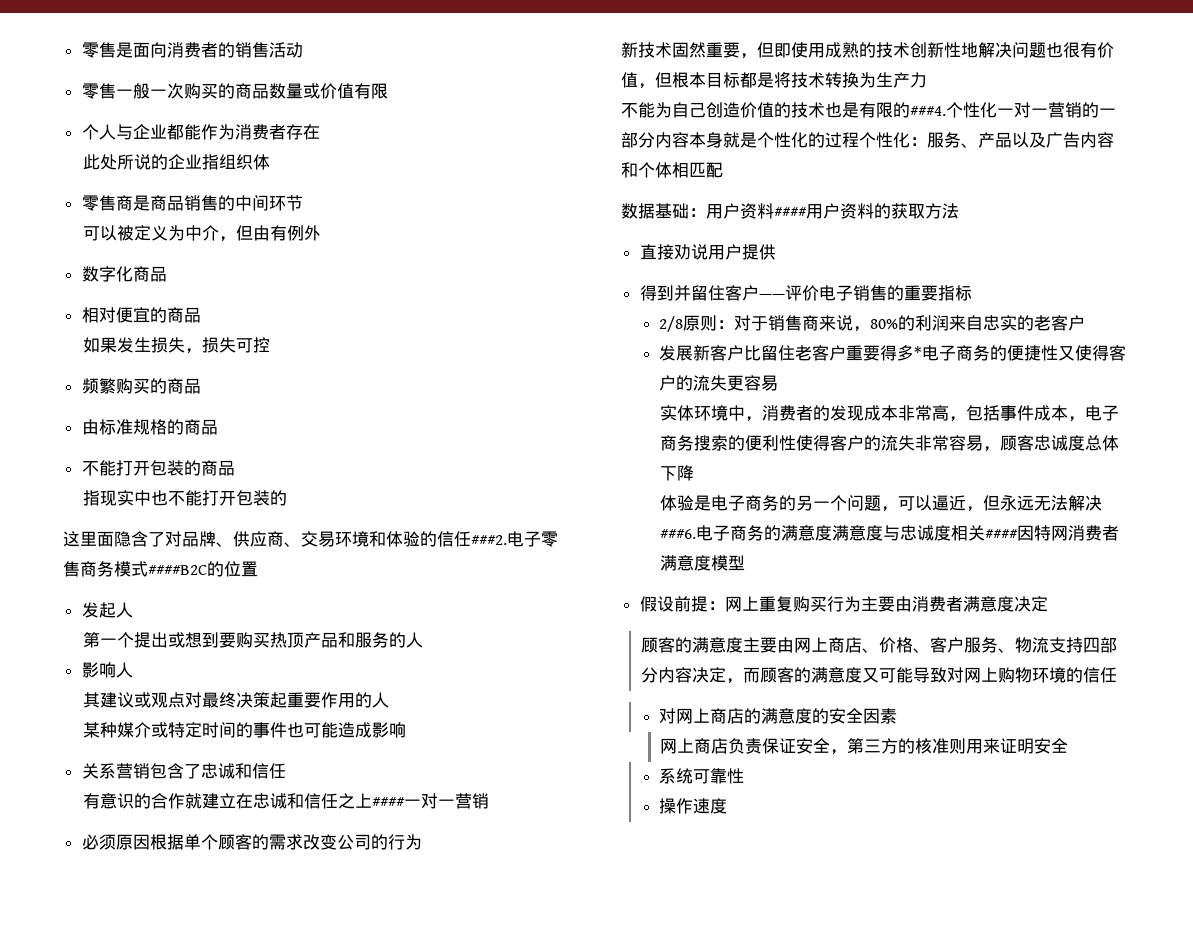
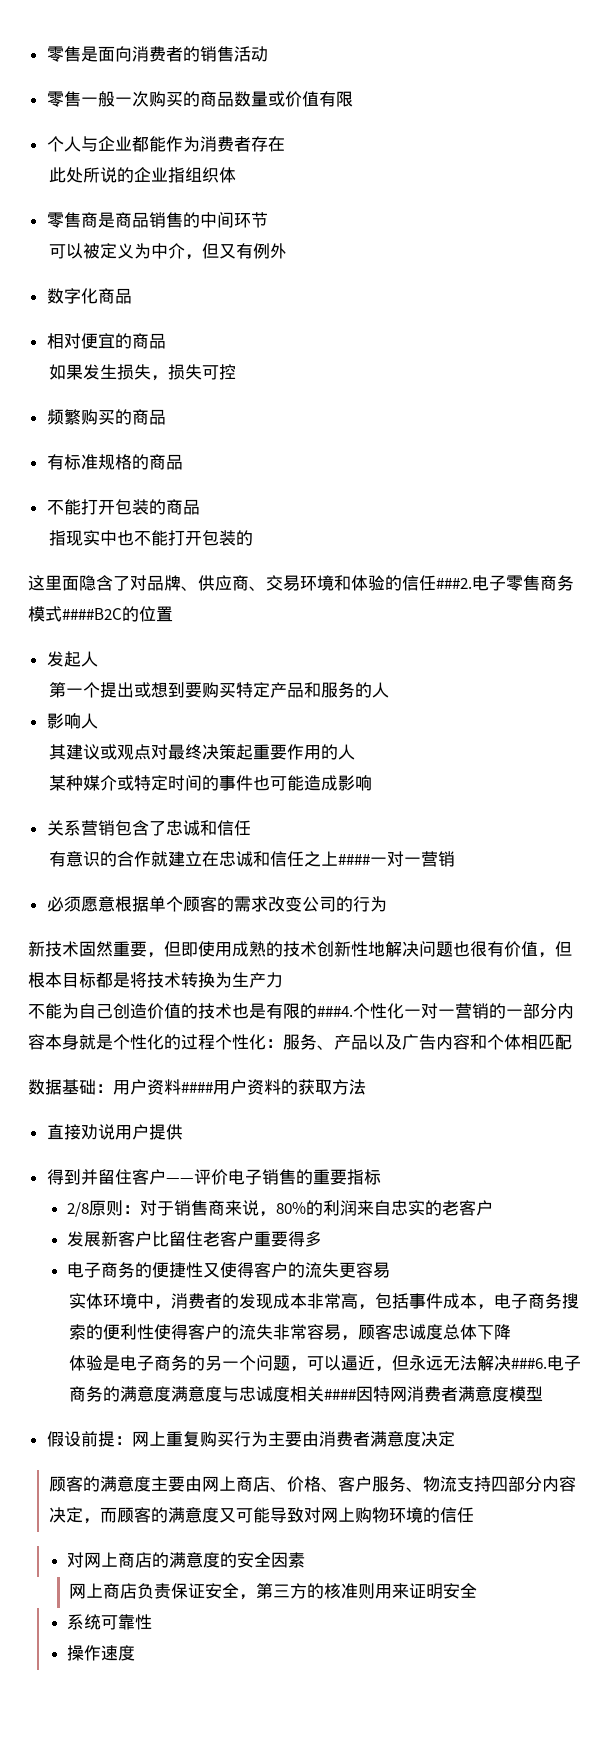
[252,225,270,241] 由 -> [218,244,236,259] 又
[81,419,99,435] 由 -> [46,454,64,470] 有
[269,632,304,648] 热顶 -> [235,682,270,698] 特定
[115,834,150,850] 原因 -> [80,896,115,912] 愿意
[914,346,923,359] * -> (323, 1239) //

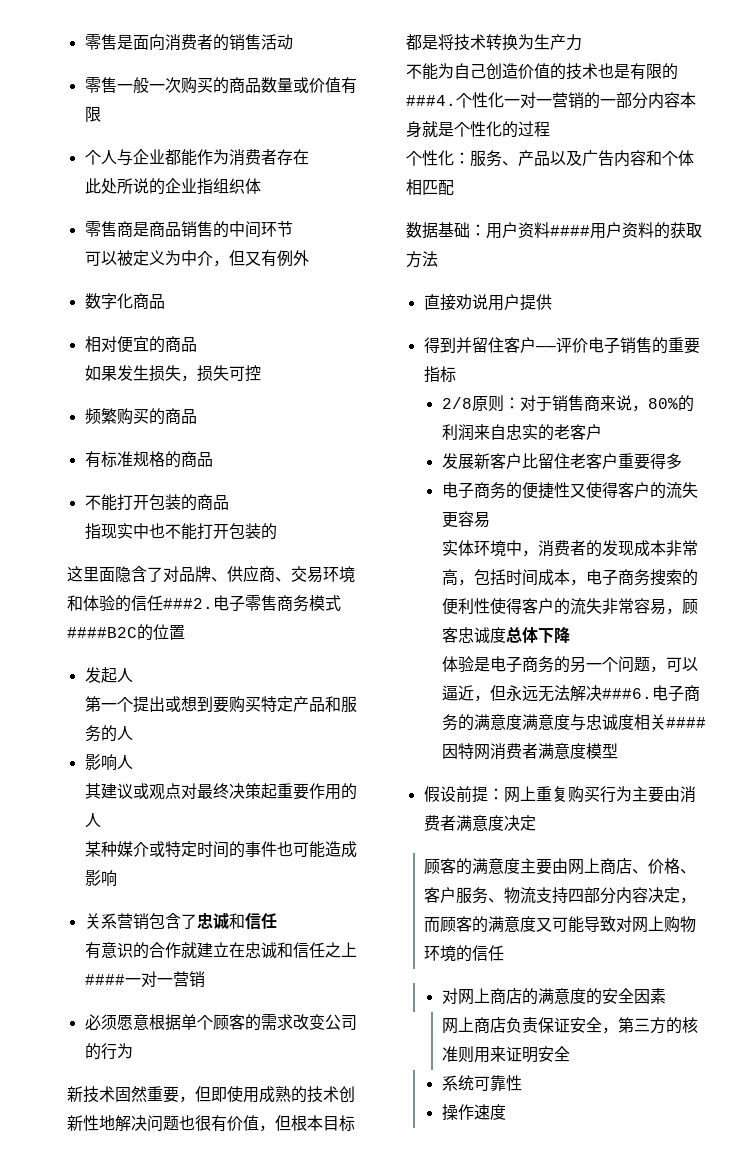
(215, 1042) none -> (550, 129) //
[409,1293,444,1309] 事件 -> [505,569,538,586] 时间

